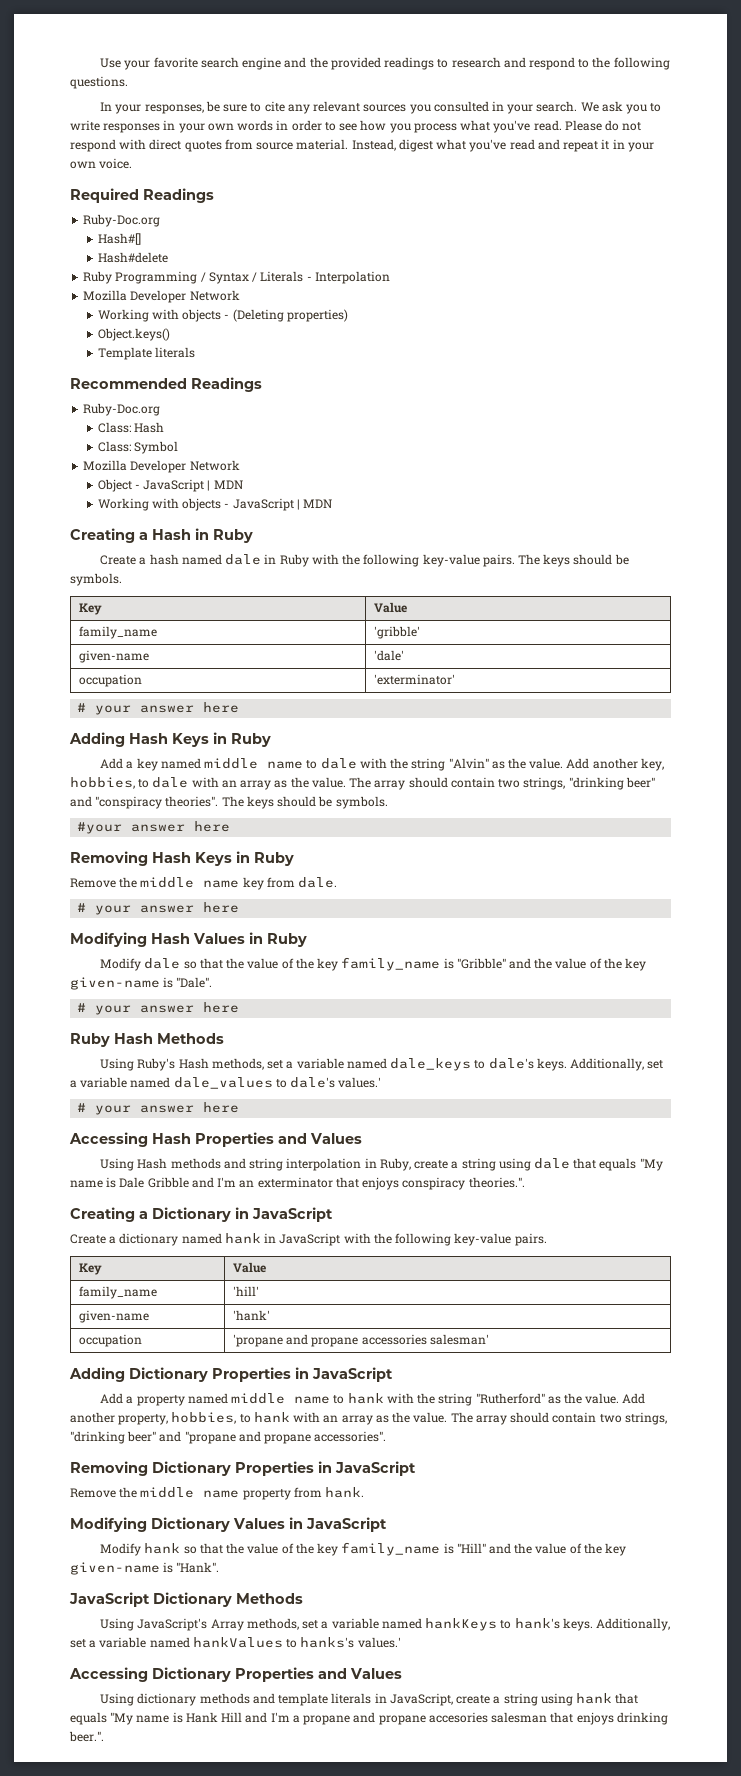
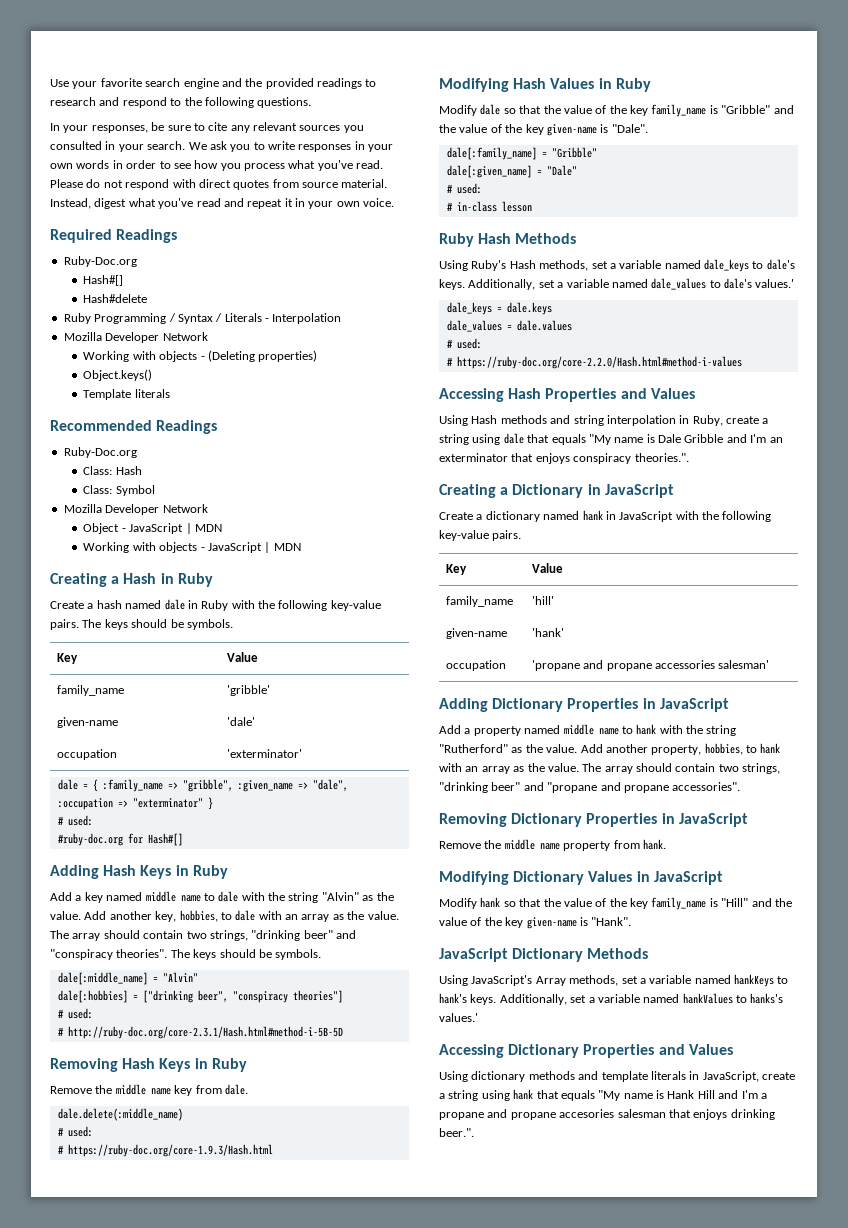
[77,702,240,715] # your answer here -> [57,779,348,792] [57,797,213,810] [57,815,93,826] [57,833,183,846] dale = { :family_name => "gribble", :given_name => "dale", :occupation => "exterminator" } // # used: // #ruby-doc.org for Hash#[]
[77,821,231,834] #your answer here -> [57,972,198,985] [57,990,343,1003] [57,1008,93,1019] [57,1026,343,1039] dale[:middle_name] = "Alvin" // dale[:hobbies] = ["drinking beer", "conspiracy theories"] // # used: // # http://ruby-doc.org/core-2.3.1/Hash.html#method-i-5B-5D
[77,902,240,915] // # your answer here -> [57,1108,183,1121] [57,1126,93,1137] [57,1144,273,1157] // dale.delete(:middle_name) // # used: // # https://ruby-doc.org/core-1.9.3/Hash.html
[77,1002,240,1015] # your answer here -> [446,147,597,160] [446,165,577,178] [446,183,482,194] [446,201,532,212] dale[:family_name] = "Gribble" // dale[:given_name] = "Dale" // # used: // # in-class lesson
[77,1102,240,1115] # your answer here -> [446,302,552,315] [446,320,572,332] [446,338,482,349] [446,356,742,369] dale_keys = dale.keys // dale_values = dale.values // # used: // # https://ruby-doc.org/core-2.2.0/Hash.html#method-i-values

